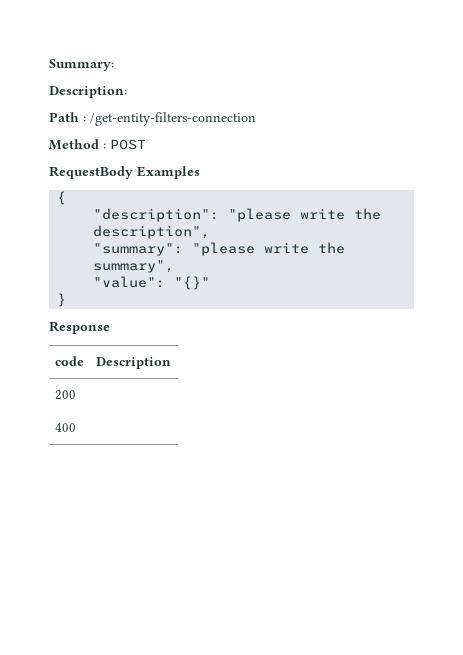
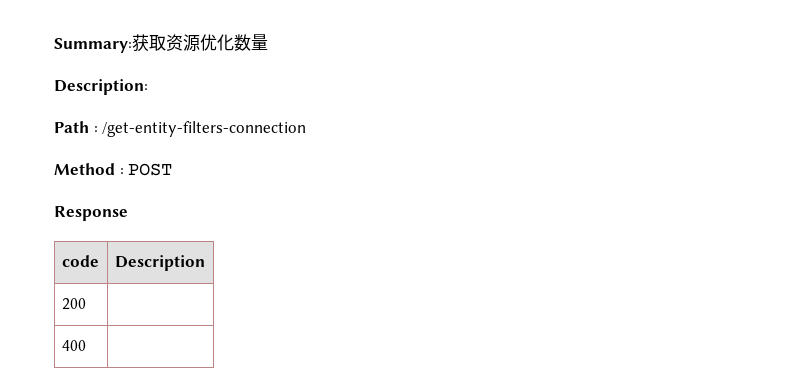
(114, 65) none -> [132,34,268,52] 获取资源优化数量
[49,166,200,179] [57,191,67,205] [93,208,382,222] [93,225,211,239] [93,242,346,256] [93,260,175,273] [93,276,211,290] [57,293,67,307] // RequestBody Examples // { // "description": "please write the description", // "summary": "please write the summary", // "value": "{}" // } -> (173, 169) none

